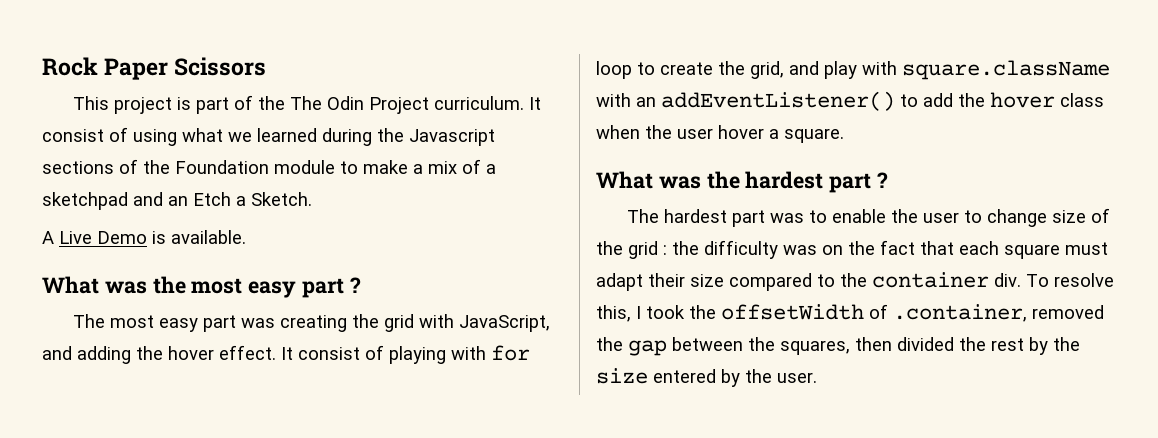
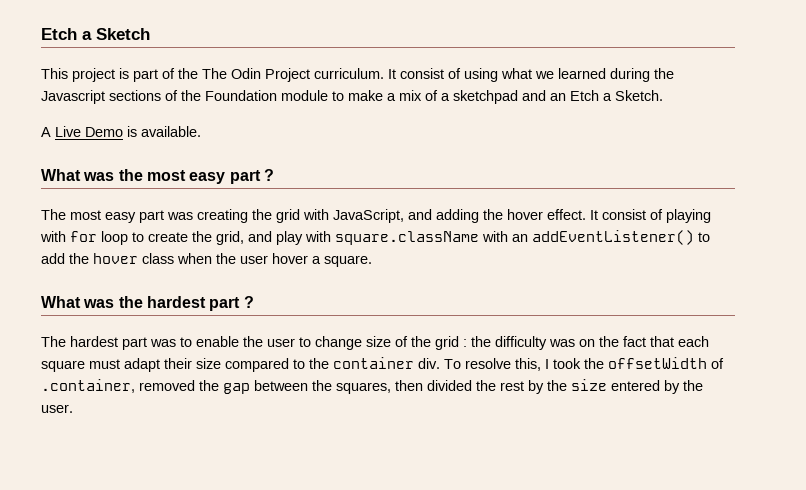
[42,57,267,80] Rock Paper Scissors -> [41,28,150,40] Etch a Sketch

